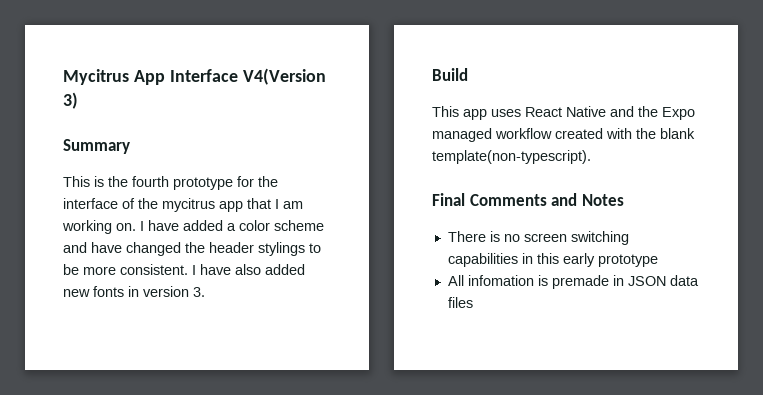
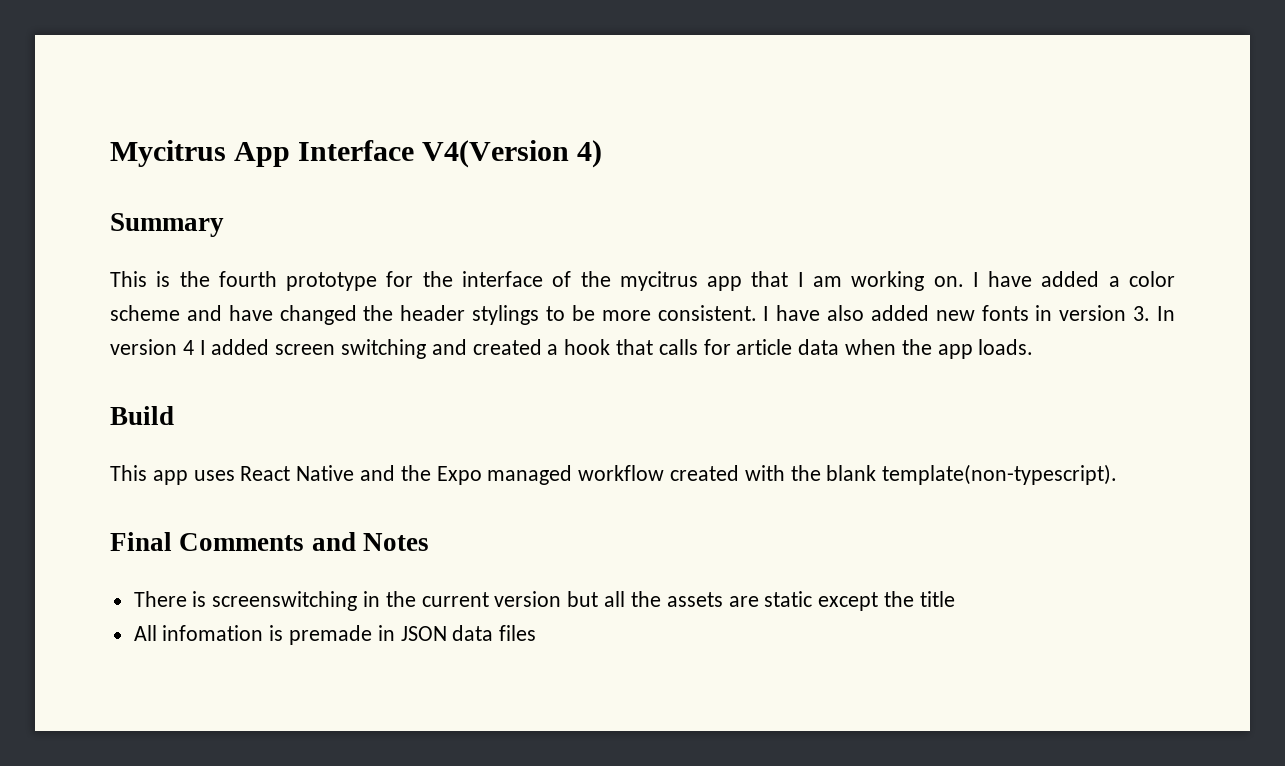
[63,92,78,109] 3) -> [577,140,603,168] 4)
(205, 292) none -> [1157,306,1176,321] [110,339,1034,359] In version 4 I added screen switching and created a hook that calls for article data when the app loads.
[503,231,629,245] [447,253,658,267] no screen switching capabilities in this early prototype -> [212,591,955,611] screenswitching in the current version but all the assets are static except the title

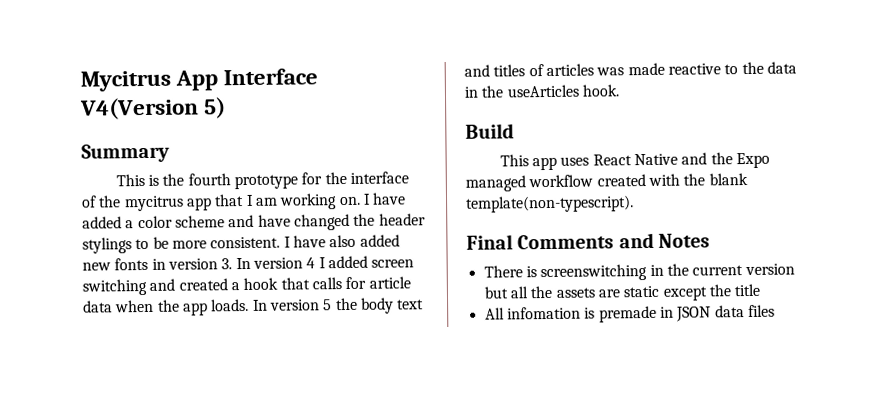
[577,140,603,168] 4) -> [203,97,227,119] 5)
(1034, 347) none -> [252,297,425,314] [464,61,797,77] [464,84,620,98] In version 5 the body text and titles of articles was made reactive to the data in the useArticles hook.

